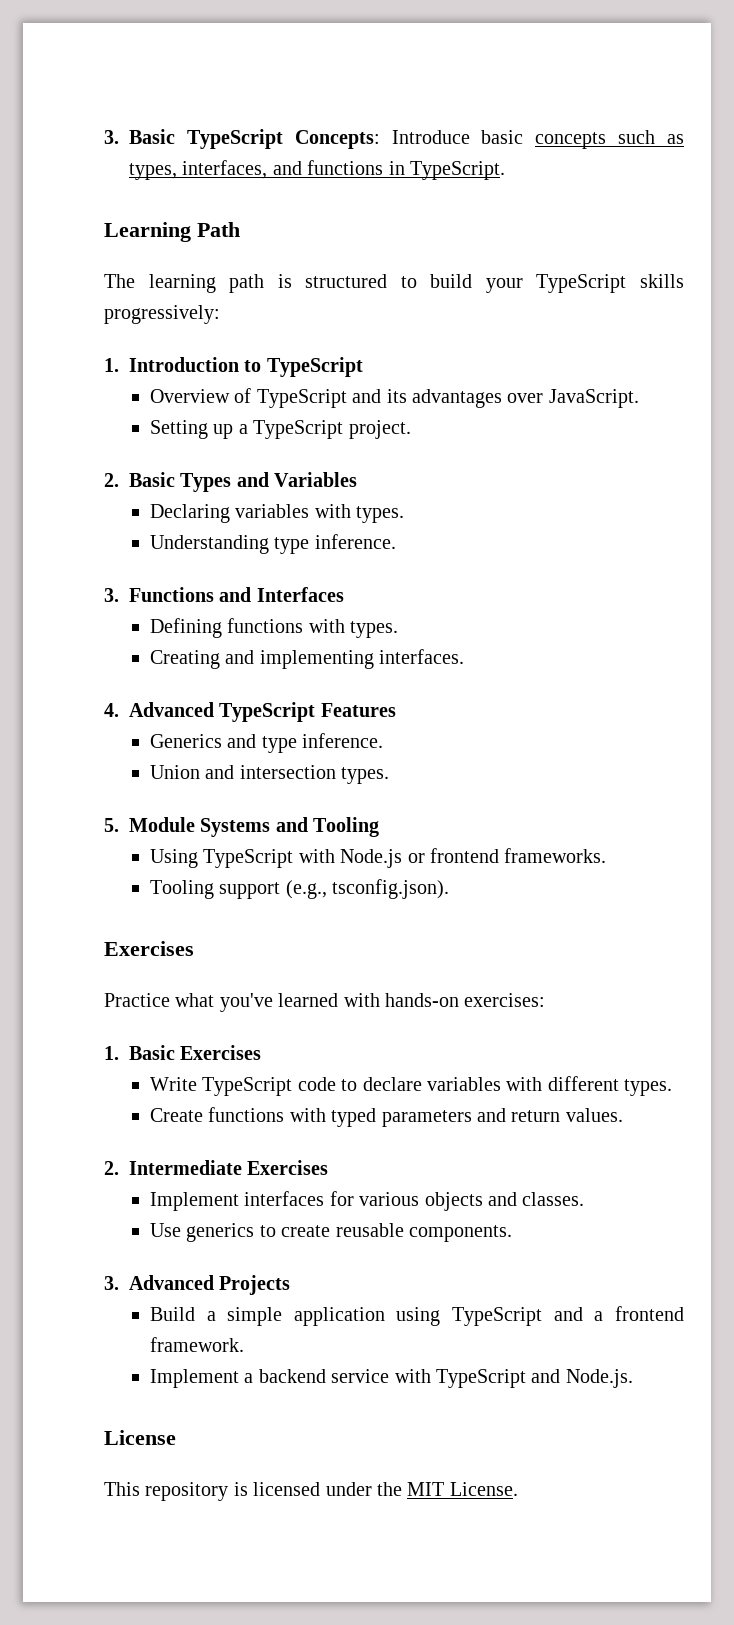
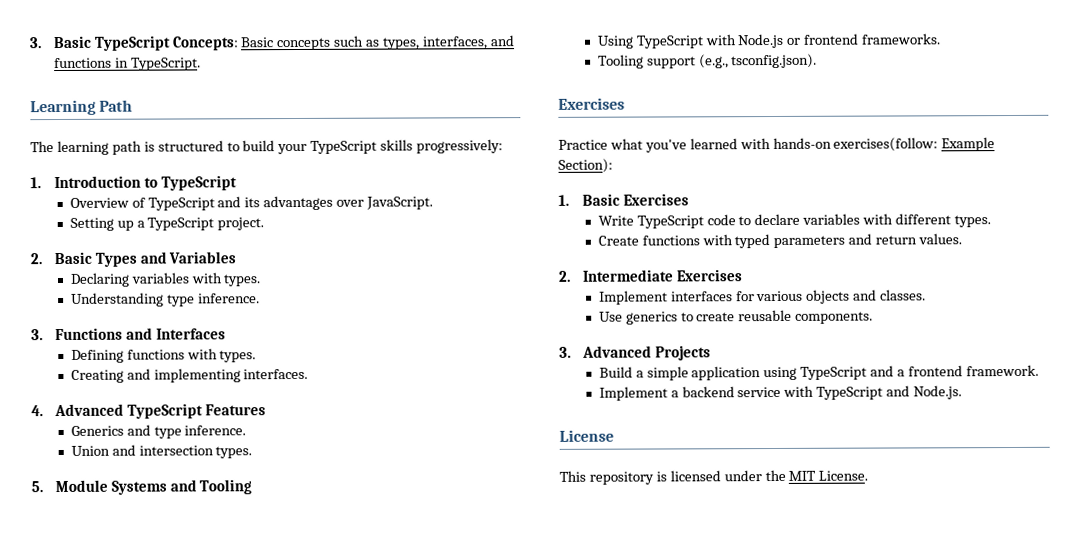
[391,130,524,144] Introduce basic -> [240,37,275,48] Basic
[464,993,546,1007] exercises: -> [833,137,996,152] [558,158,613,173] exercises(follow: Example Section):

